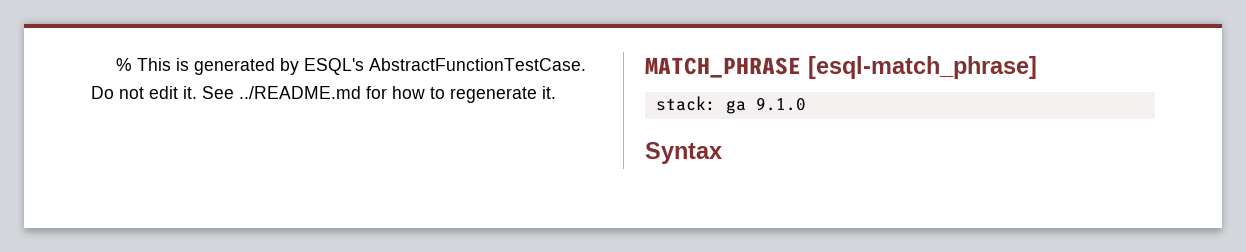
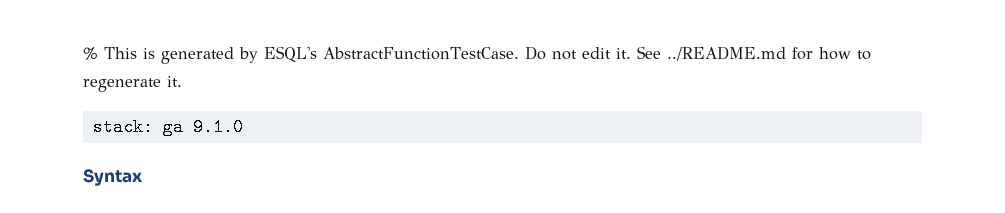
[645,56,1037,79] // MATCH_PHRASE [esql-match_phrase] -> (182, 81) none

